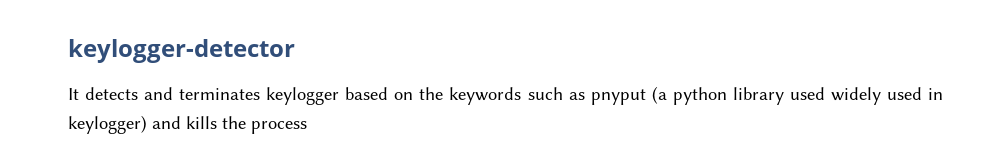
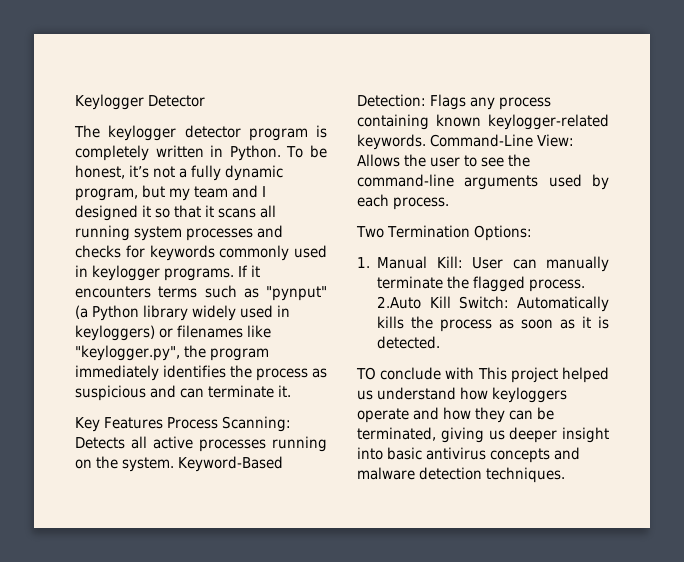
[68,39,295,63] [68,86,943,105] [68,115,307,134] keylogger-detector // It detects and terminates keylogger based on the keywords such as pnyput (a python library used widely used in keylogger) and kills the process -> [75,94,205,110] [74,125,327,141] [75,145,327,161] [75,165,283,181] [75,185,266,201] [75,205,276,221] [75,225,283,241] [75,245,327,261] [75,265,260,281] [75,285,327,301] [75,305,290,321] [75,325,271,341] [75,345,269,361] [75,365,327,381] [75,385,291,401] [75,416,291,432] [75,436,327,452] [75,456,283,472] [357,94,551,110] [357,114,610,130] [357,134,574,150] [357,154,530,167] [357,174,609,190] [357,194,449,210] [356,225,532,241] [357,256,609,272] [377,276,586,292] [377,296,609,312] [377,316,609,332] [377,336,441,349] [356,367,609,383] [357,387,567,403] [357,407,554,423] [357,427,609,443] [357,447,580,463] [357,467,565,483] Keylogger Detector // The keylogger detector program is completely written in Python. To be honest, it’s not a fully dynamic program, but my team and I designed it so that it scans all running system processes and checks for keywords commonly used in keylogger programs. If it encounters terms such as "pynput" (a Python library widely used in keyloggers) or filenames like "keylogger.py", the program immediately identifies the process as suspicious and can terminate it. // Key Features Process Scanning: Detects all active processes running on the system. Keyword-Based Detection: Flags any process containing known keylogger-related keywords. Command-Line View: Allows the user to see the command-line arguments used by each process. // Two Termination Options: // 1. Manual Kill: User can manually terminate the flagged process. 2.Auto Kill Switch: Automatically kills the process as soon as it is detected. // TO conclude with This project helped us understand how keyloggers operate and how they can be terminated, giving us deeper insight into basic antivirus concepts and malware detection techniques.

